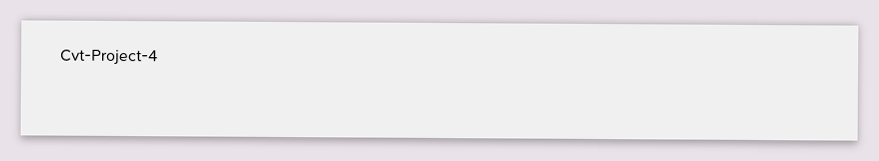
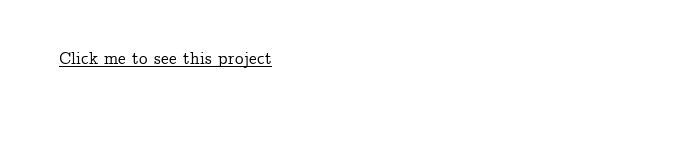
[60,49,158,66] Cvt-Project-4 -> [59,52,272,68] Click me to see this project

